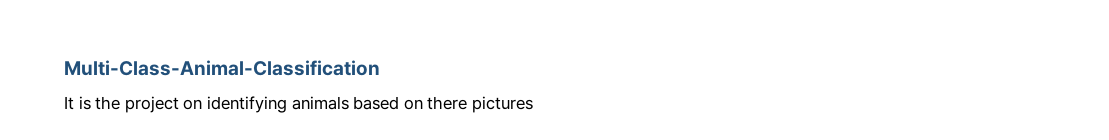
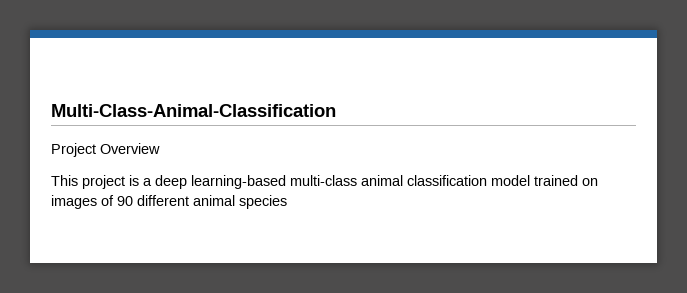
[64,96,533,113] It is the project on identifying animals based on there pictures -> [51,143,160,157] [51,175,598,189] [51,195,287,209] Project Overview // This project is a deep learning-based multi-class animal classification model trained on images of 90 different animal species

